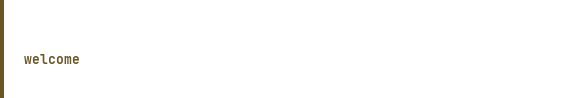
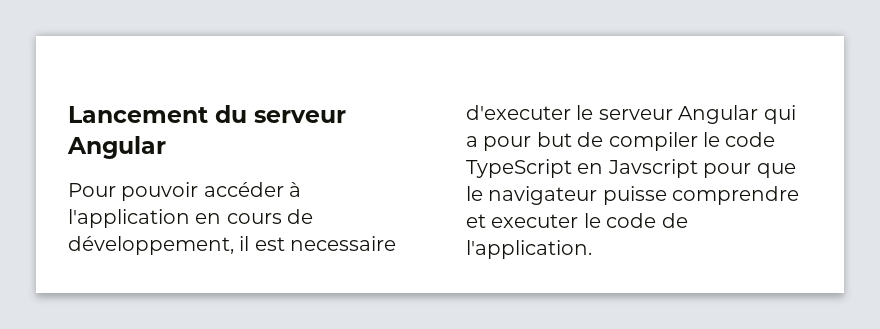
[24,54,80,64] welcome -> [68,105,346,123] [67,136,166,159] [68,182,302,201] [68,209,314,228] [68,236,397,255] [466,105,796,124] [466,132,776,151] [466,159,796,178] [466,186,800,205] [466,213,688,228] [466,240,592,259] Lancement du serveur Angular // Pour pouvoir accéder à l'application en cours de développement, il est necessaire d'executer le serveur Angular qui a pour but de compiler le code TypeScript en Javscript pour que le navigateur puisse comprendre et executer le code de l'application.

